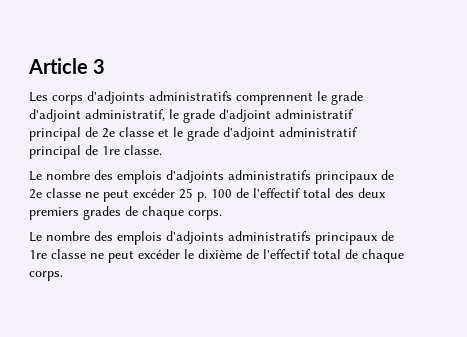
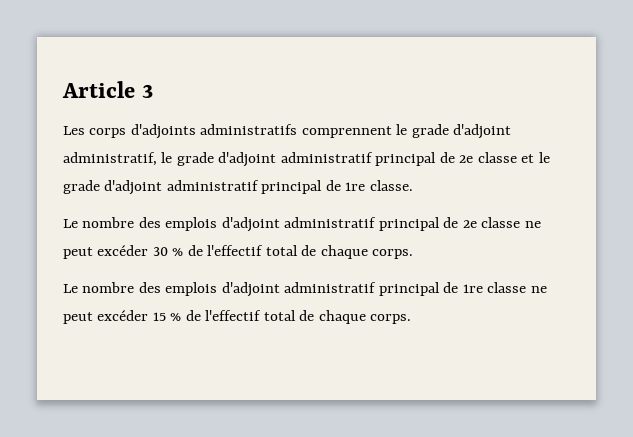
[166,170,378,184] d'adjoints administratifs principaux -> [221,217,440,232] d'adjoint administratif principal
[179,188,386,202] [29,206,121,220] 25 p. 100 de l'effectif total des deux premiers grades -> [152,245,298,256] 30 % de l'effectif total
[166,231,378,245] d'adjoints administratifs principaux -> [221,282,440,297] d'adjoint administratif principal
[184,249,242,259] le dixième -> [152,312,182,321] 15 %

